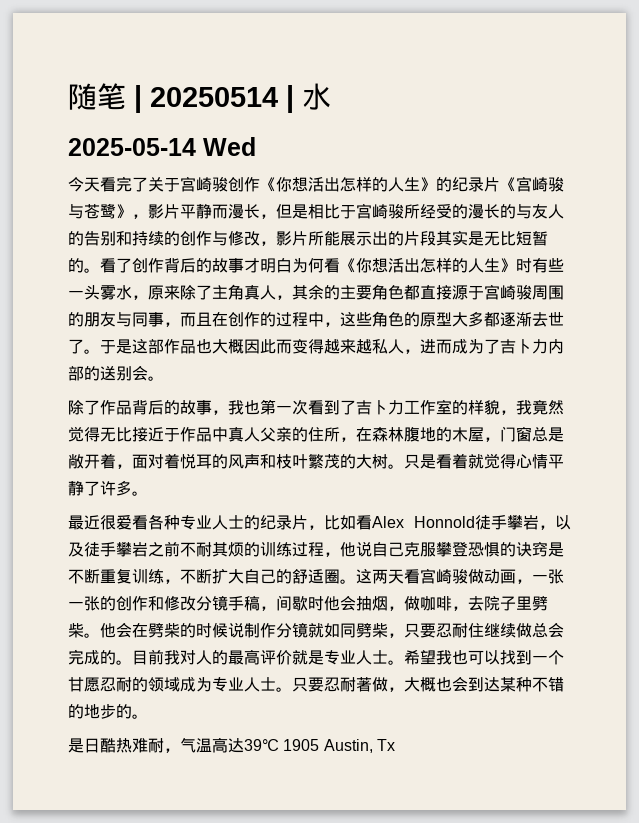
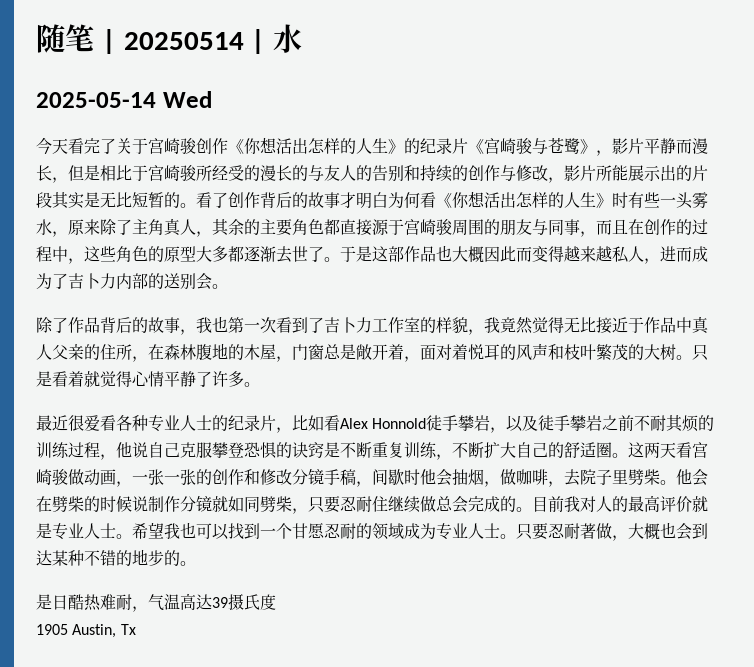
[244,739,279,751] 39℃ -> [212,594,276,610] 39摄氏度 //

